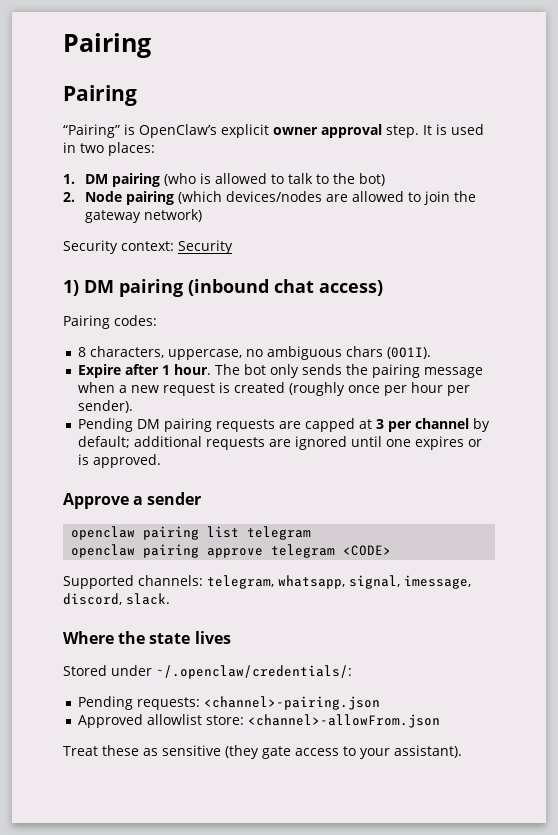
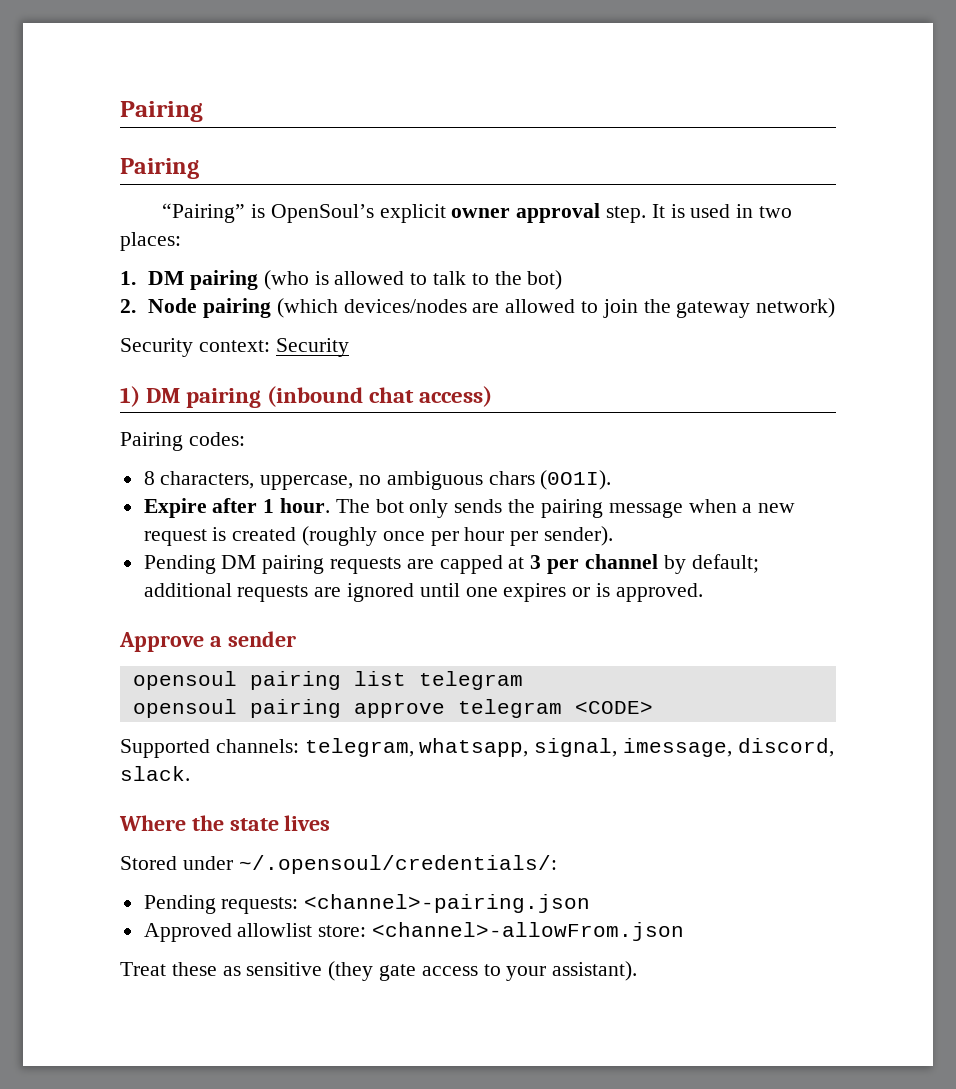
[139,124,217,138] OpenClaw’s -> [270,204,374,223] OpenSoul’s
[71,526,136,540] openclaw -> [132,671,237,690] opensoul
[71,544,136,558] openclaw -> [132,699,237,718] opensoul
[156,665,352,679] ~/.openclaw/credentials/: -> [238,855,557,874] ~/.opensoul/credentials/:

